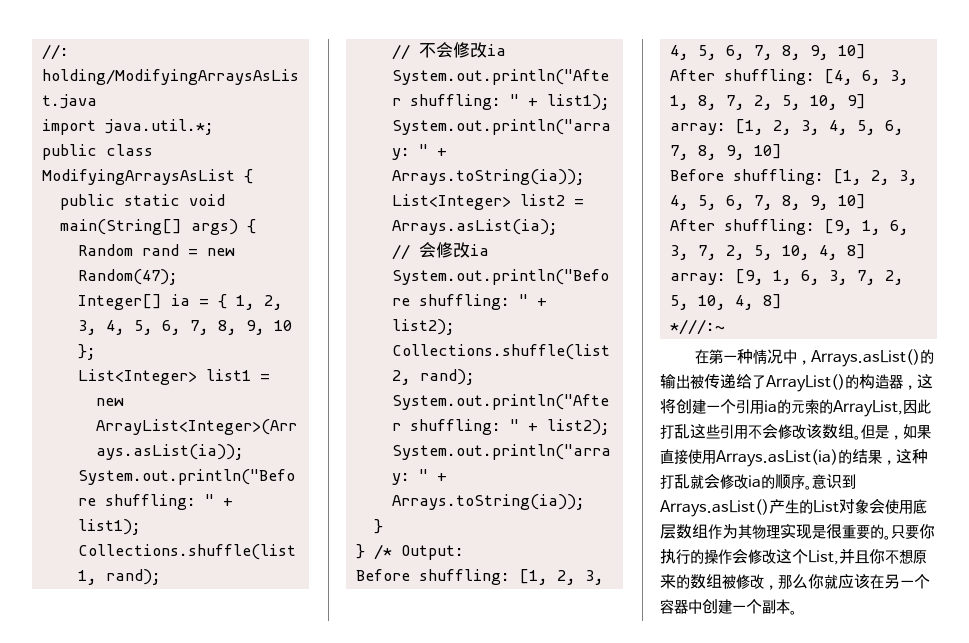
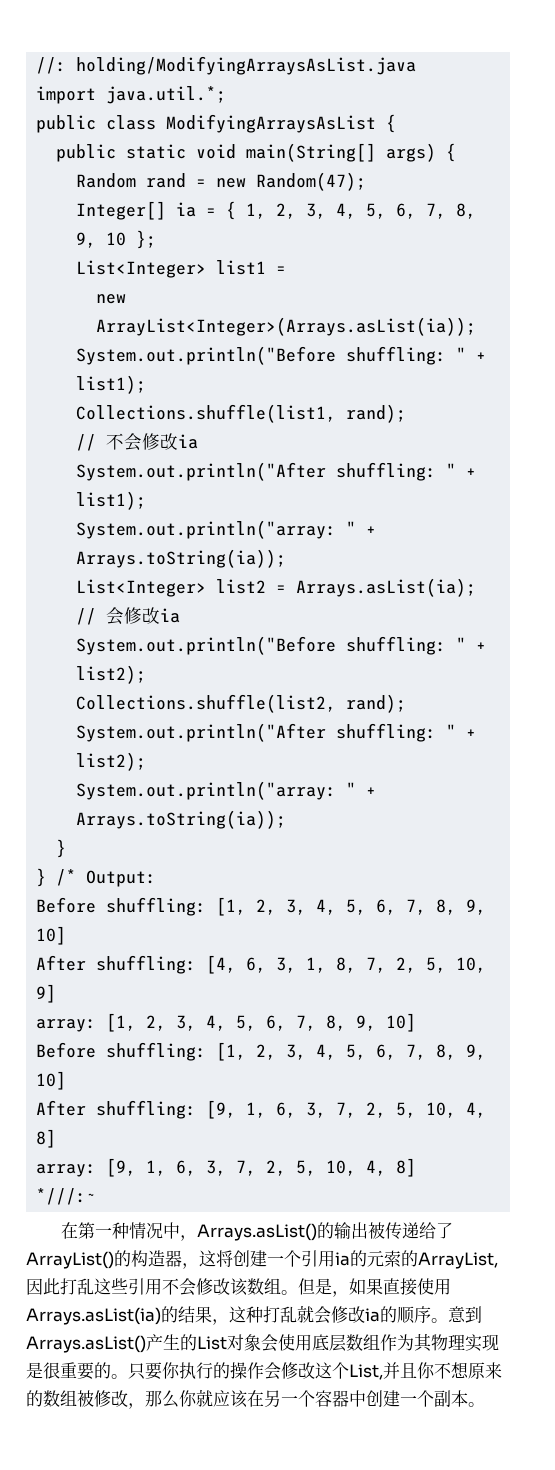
[826,474,842,489] 识 -> (466, 1314) none

